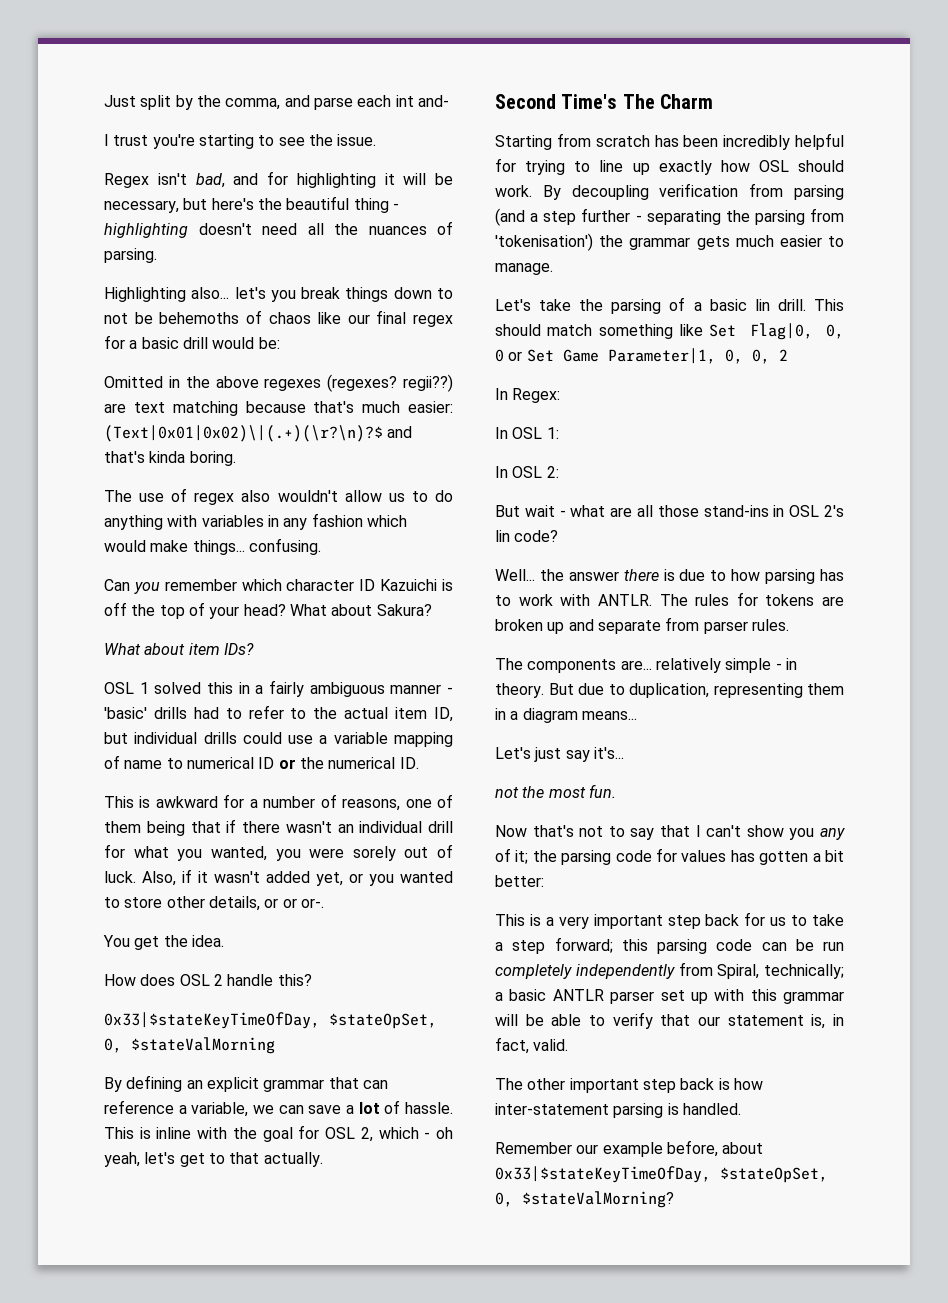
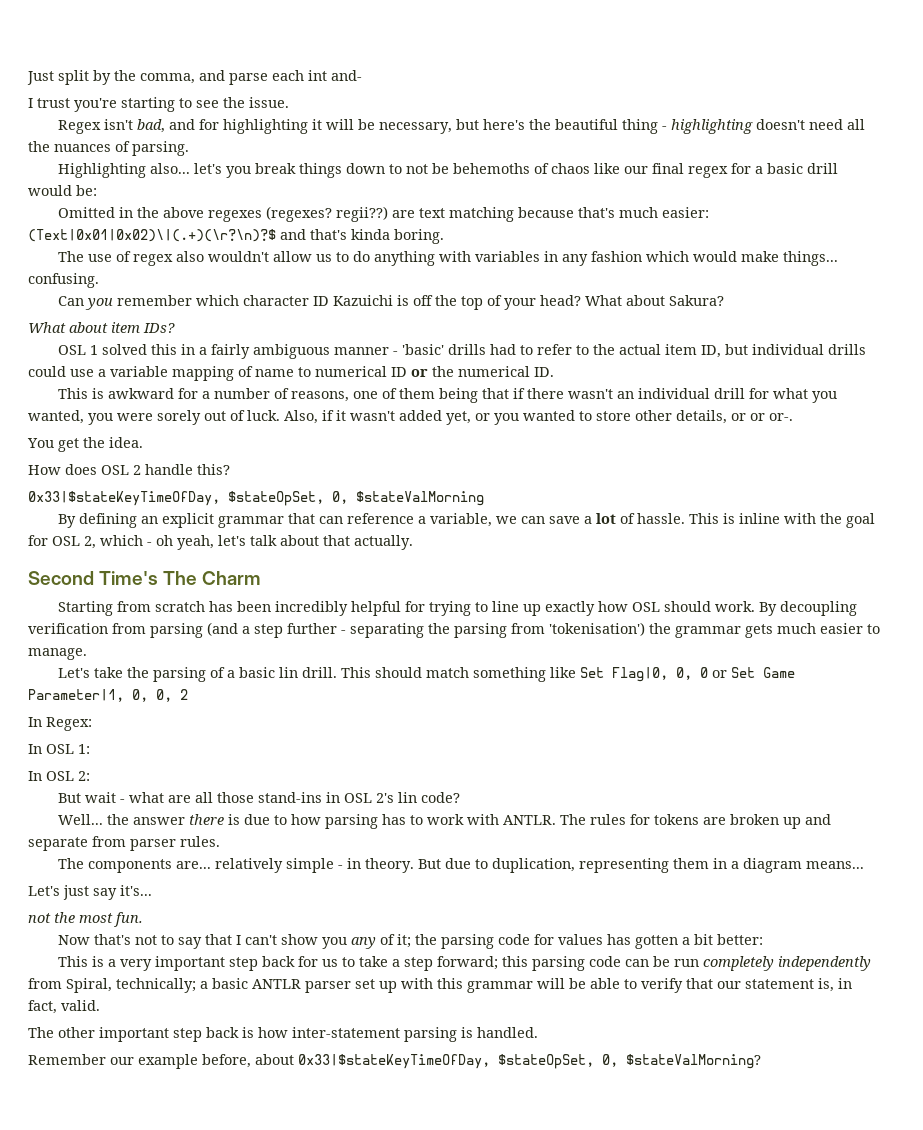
[179,1153,225,1167] get to -> [250,535,319,546] talk about

